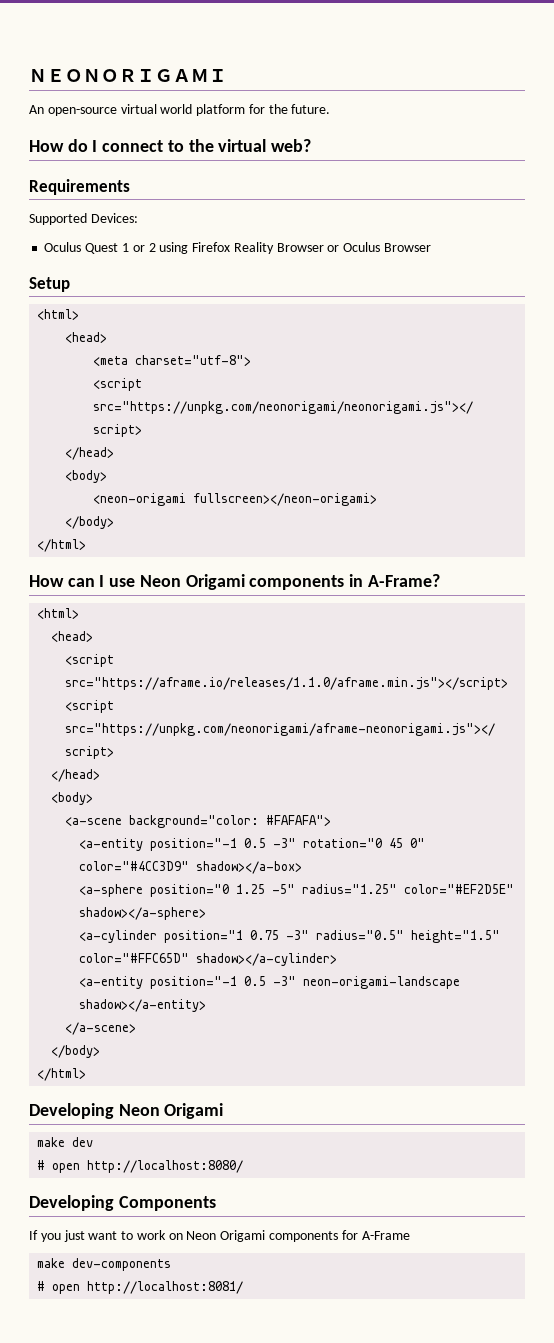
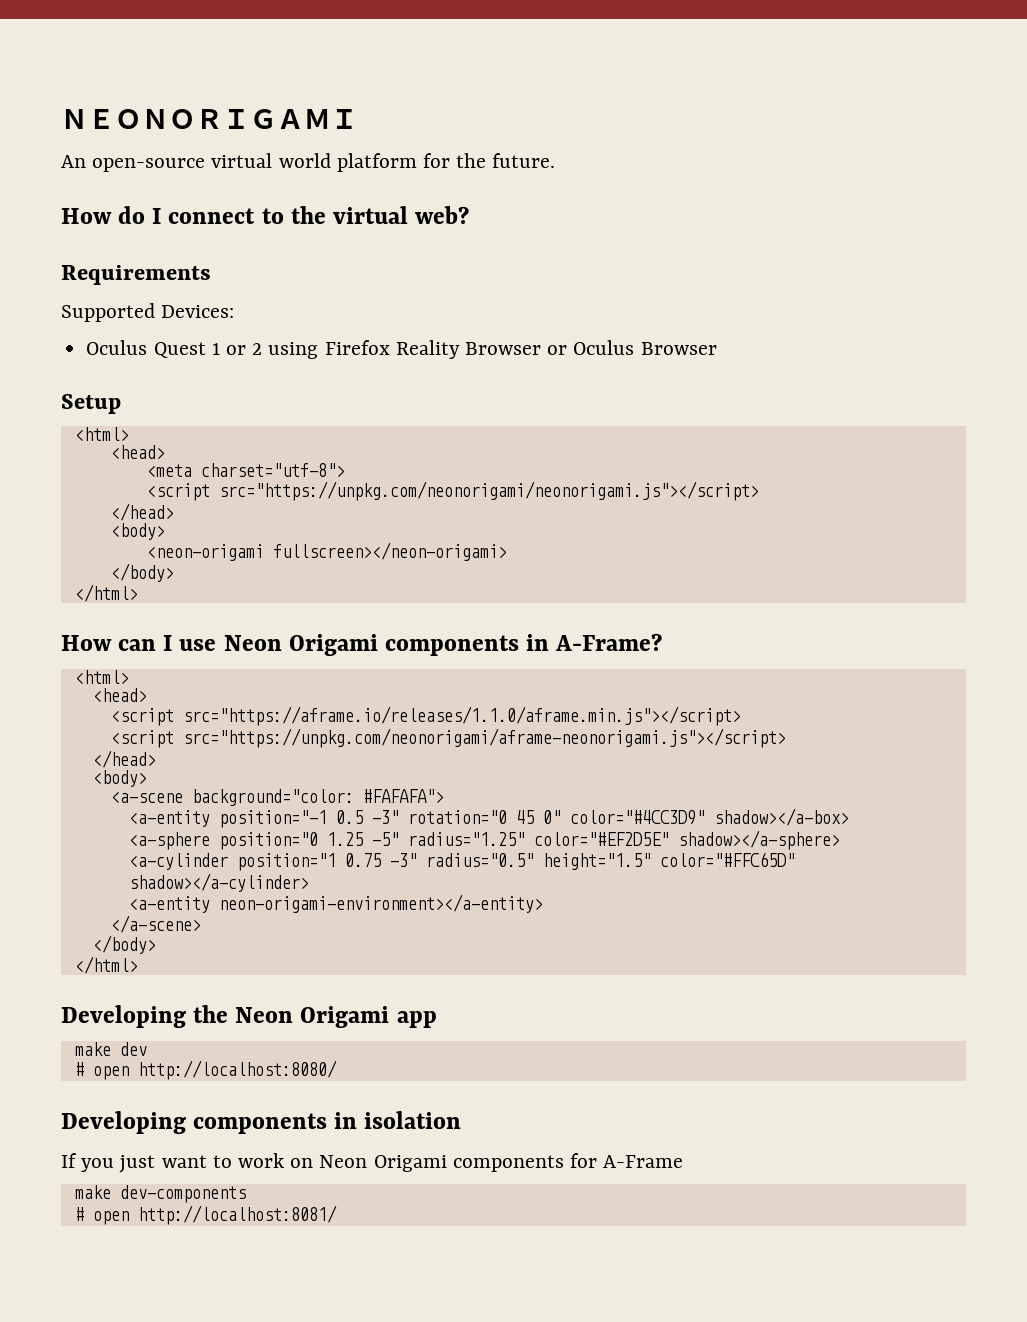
[150,976,461,989] [79,999,207,1012] position="-1 0.5 -3" neon-origami-landscape shadow></a-entity> -> [218,894,543,913] neon-origami-environment></a-entity>
[118,1103,224,1119] Neon Origami -> [193,1005,437,1028] the Neon Origami app
[118,1196,216,1211] Components -> [193,1111,462,1134] components in isolation

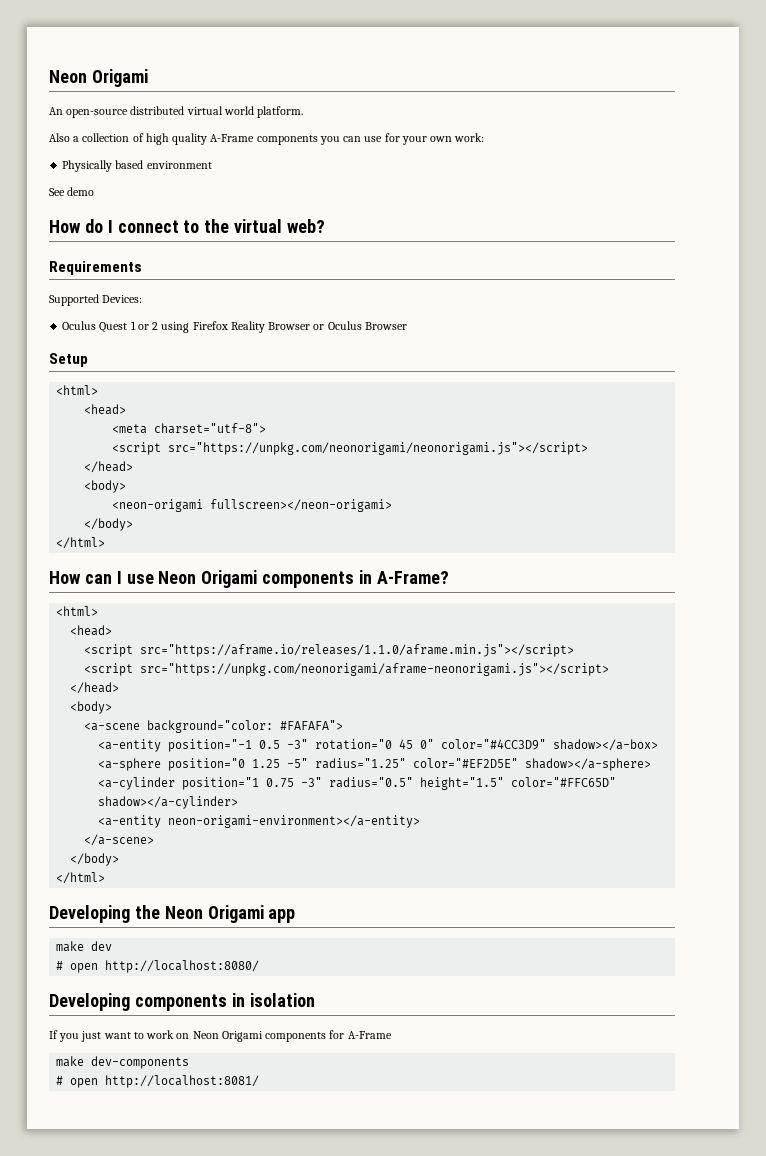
[61,109,358,129] ＮＥＯＮＯＲＩＧＡＭＩ -> [49,69,148,87] Neon Origami
(206, 165) none -> [130,106,185,115] distributed
[336,153,556,172] platform for the future. -> [257,106,304,118] [49,133,485,145] [62,160,212,172] [49,187,95,196] platform. // Also a collection of high quality A-Frame components you can use for your own work: // Physically based environment // See demo

